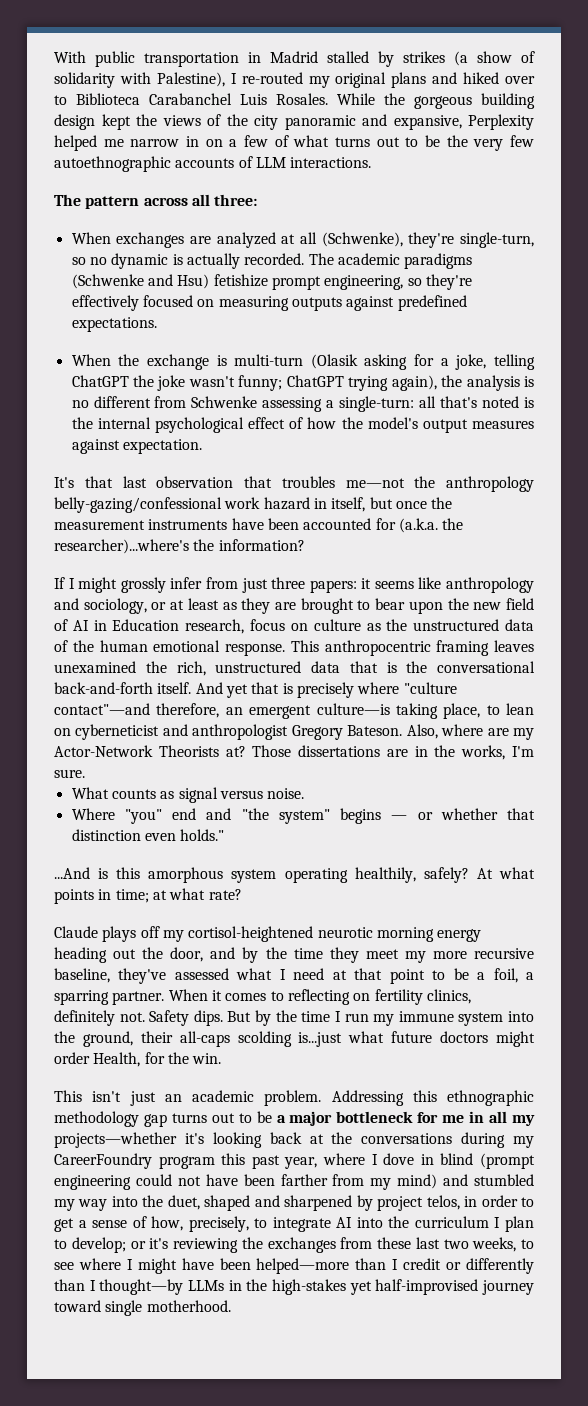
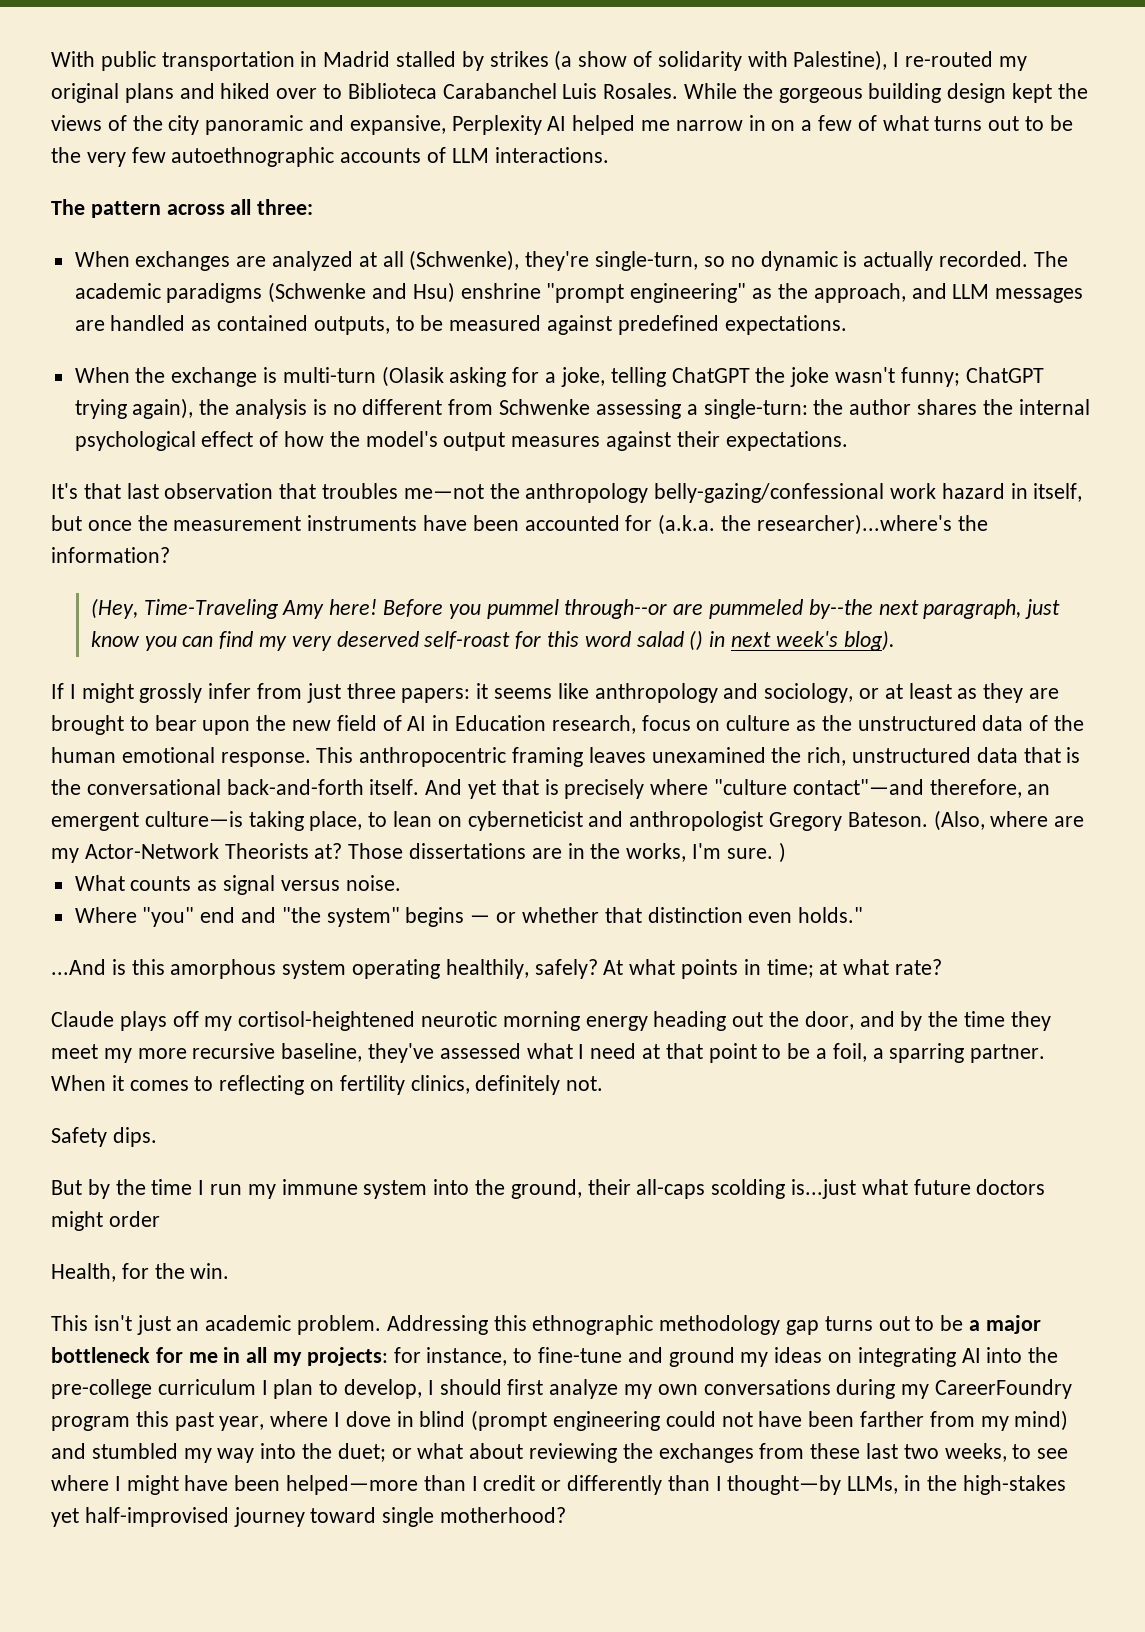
(534, 122) none -> [547,116,567,131] AI
[213,274,472,290] [71,295,342,311] fetishize prompt engineering, so they're effectively focused on measuring outputs -> [460,283,1084,303] [74,315,542,335] enshrine "prompt engineering" as the approach, and LLM messages are handled as contained outputs, to be measured
[419,396,534,408] all that's noted is -> [813,399,977,415] the author shares
[122,439,202,454] expectation. -> [676,431,848,451] their expectations.
(305, 545) none -> [90,598,1061,619] [90,630,895,651] // (Hey, Time-Traveling Amy here! Before you pummel through--or are pummeled by--the next paragraph, just know you can find my very deserved self-roast for this word salad () in next week's blog).
[406,724,438,739] Also, -> [933,810,985,831] (Also,
(85, 773) none -> [778,842,786,863] )
(145, 1017) none -> (604, 1083) //
(223, 1018) none -> (157, 1137) //
(90, 1058) none -> (160, 1219) //
[54,1132,353,1148] projects—whether it's looking back at the -> [306,1347,1059,1367] [51,1379,698,1399] projects: for instance, to fine-tune and ground my ideas on integrating AI into the pre-college curriculum I plan to develop, I should first analyze my own
[167,1195,534,1211] [54,1216,535,1232] [54,1237,169,1253] duet, shaped and sharpened by project telos, in order to get a sense of how, precisely, to integrate AI into the curriculum I plan to develop; or it's -> [337,1443,524,1462] duet; or what about
[188,1280,224,1291] LLMs -> [847,1476,899,1494] LLMs,
[146,1300,231,1312] motherhood. -> [440,1507,567,1523] motherhood?

